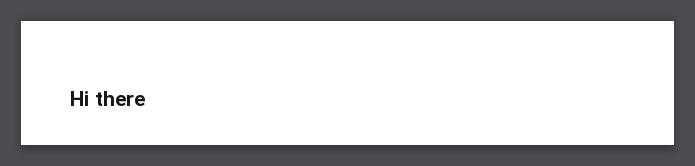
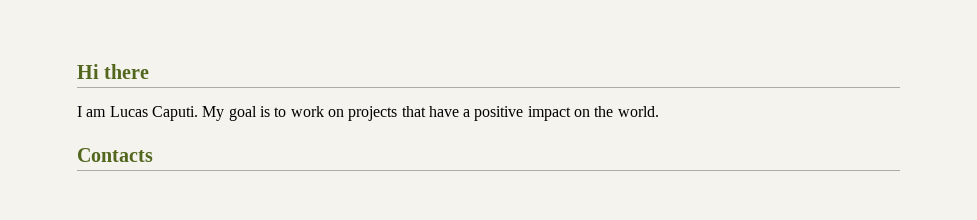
(145, 98) none -> [77,106,659,121] [77,148,153,162] // I am Lucas Caputi. My goal is to work on projects that have a positive impact on the world. // Contacts

